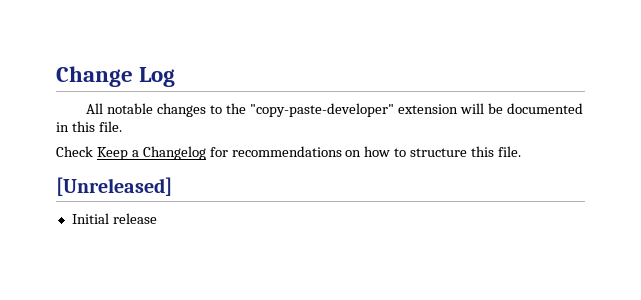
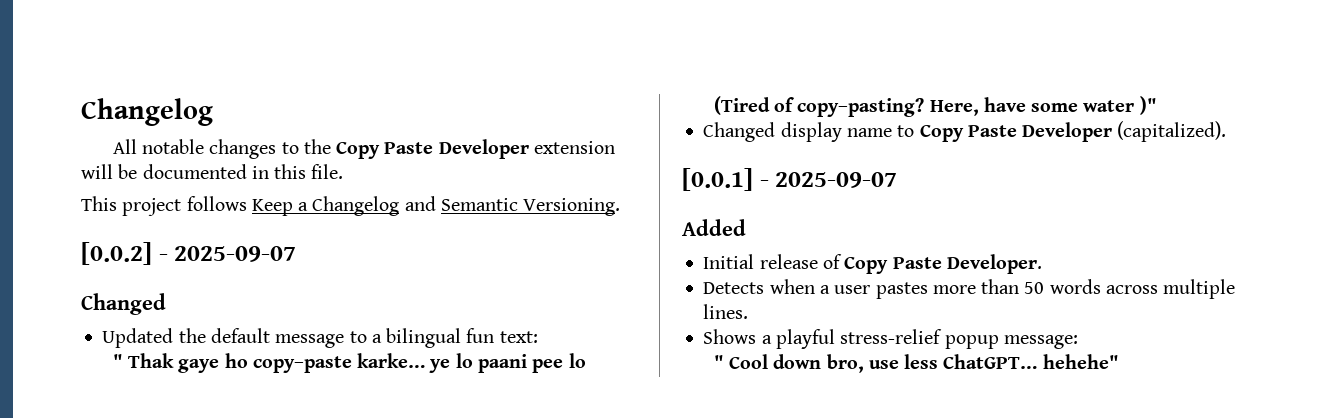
[56,66,176,87] Change Log -> [81,98,213,126] Changelog
[249,103,394,117] "copy-paste-developer" -> [336,139,529,159] Copy Paste Developer
[56,146,522,160] [56,177,172,196] [71,213,157,224] Check Keep a Changelog for recommendations on how to structure this file. // [Unreleased] // Initial release -> [81,196,621,216] [81,242,297,265] [81,293,166,315] [102,328,538,348] [112,353,586,373] [713,96,1157,117] [703,121,1227,142] [682,168,898,191] [682,219,746,236] [703,254,1042,274] [703,279,1236,299] [703,304,749,319] [703,329,1078,349] [713,354,1119,373] This project follows Keep a Changelog and Semantic Versioning. // [0.0.2] - 2025-09-07 // Changed // Updated the default message to a bilingual fun text: // " Thak gaye ho copy–paste karke… ye lo paani pee lo (Tired of copy–pasting? Here, have some water )" // Changed display name to Copy Paste Developer (capitalized). // [0.0.1] - 2025-09-07 // Added // Initial release of Copy Paste Developer. // Detects when a user pastes more than 50 words across multiple lines. // Shows a playful stress-relief popup message: // " Cool down bro, use less ChatGPT… hehehe"

